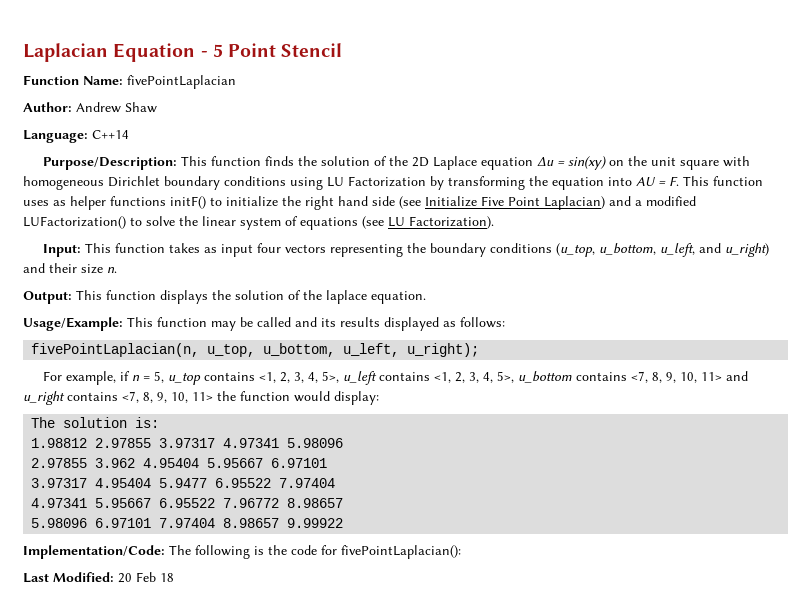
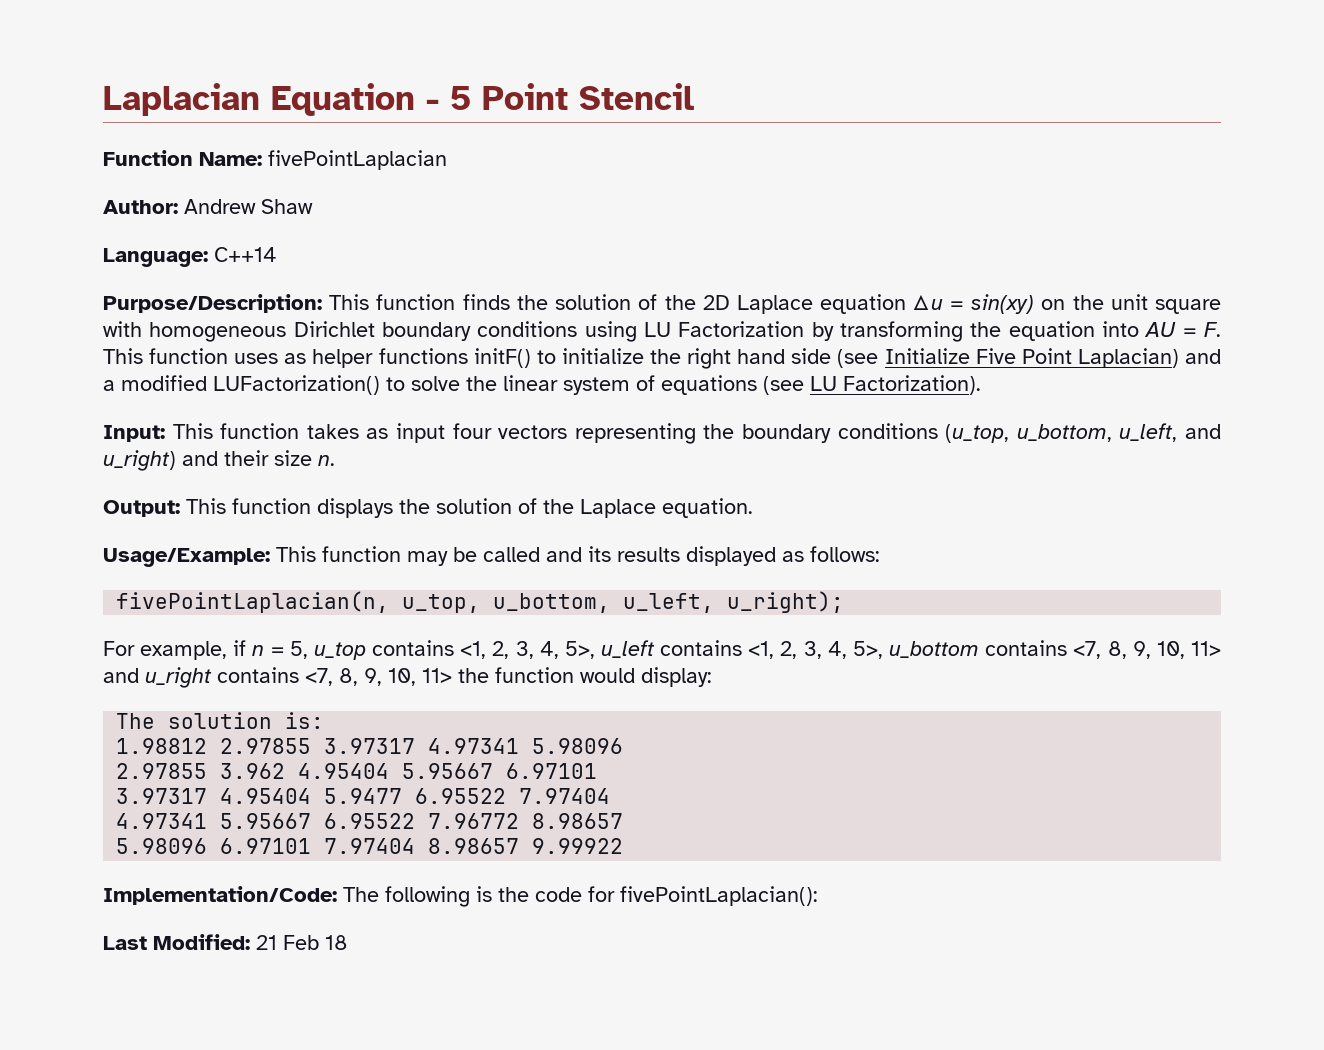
[326,290,367,304] laplace -> [580,499,656,518] Laplace
[118,573,132,583] 20 -> [256,935,277,950] 21

